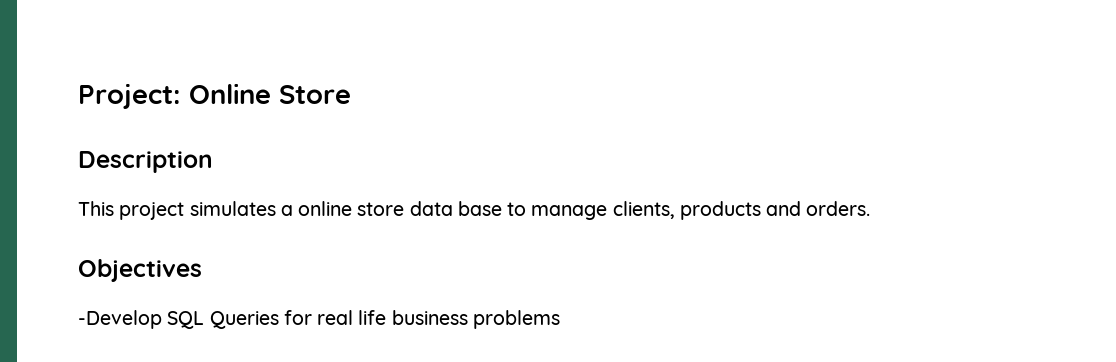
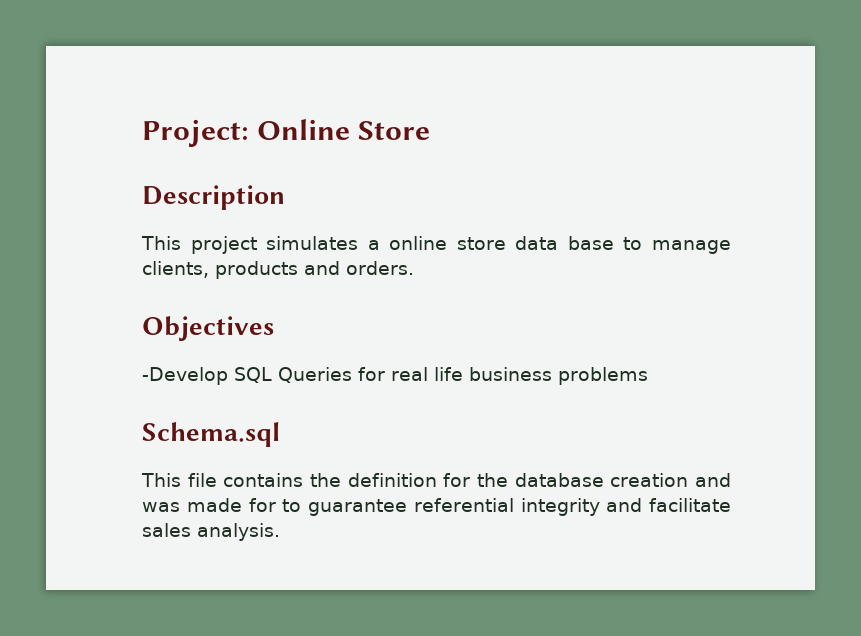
(560, 319) none -> [142,422,280,447] [141,473,731,487] [142,498,731,516] [142,523,280,541] // Schema.sql // This file contains the definition for the database creation and was made for to guarantee referential integrity and facilitate sales analysis.

